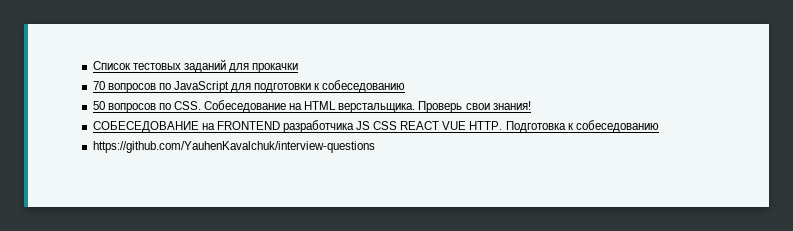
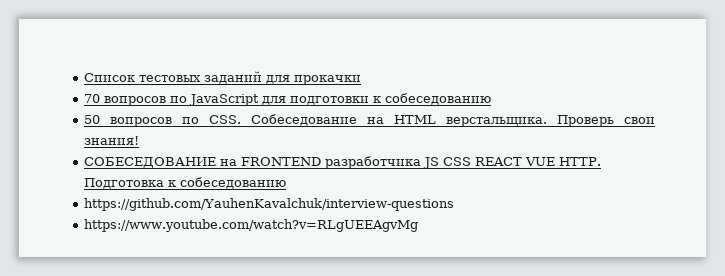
(375, 147) none -> [84,219,419,232] // https://www.youtube.com/watch?v=RLgUEEAgvMg

